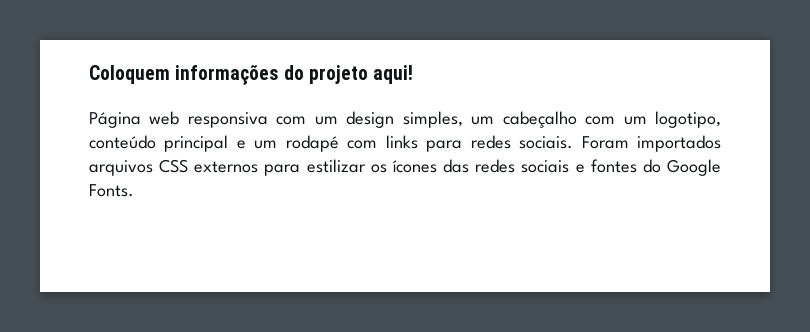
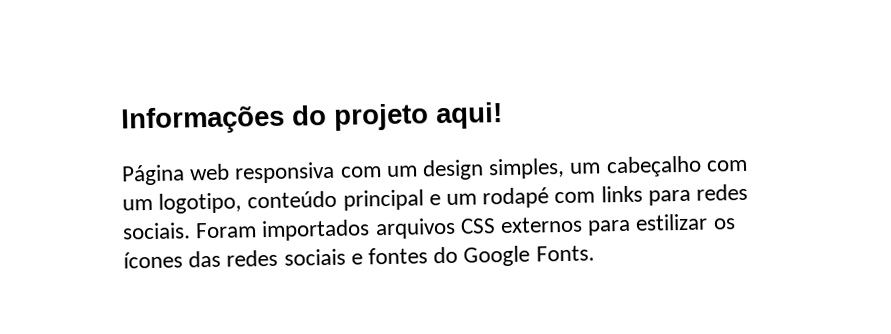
[89,65,279,85] Coloquem informações -> [120,105,285,135] Informações

